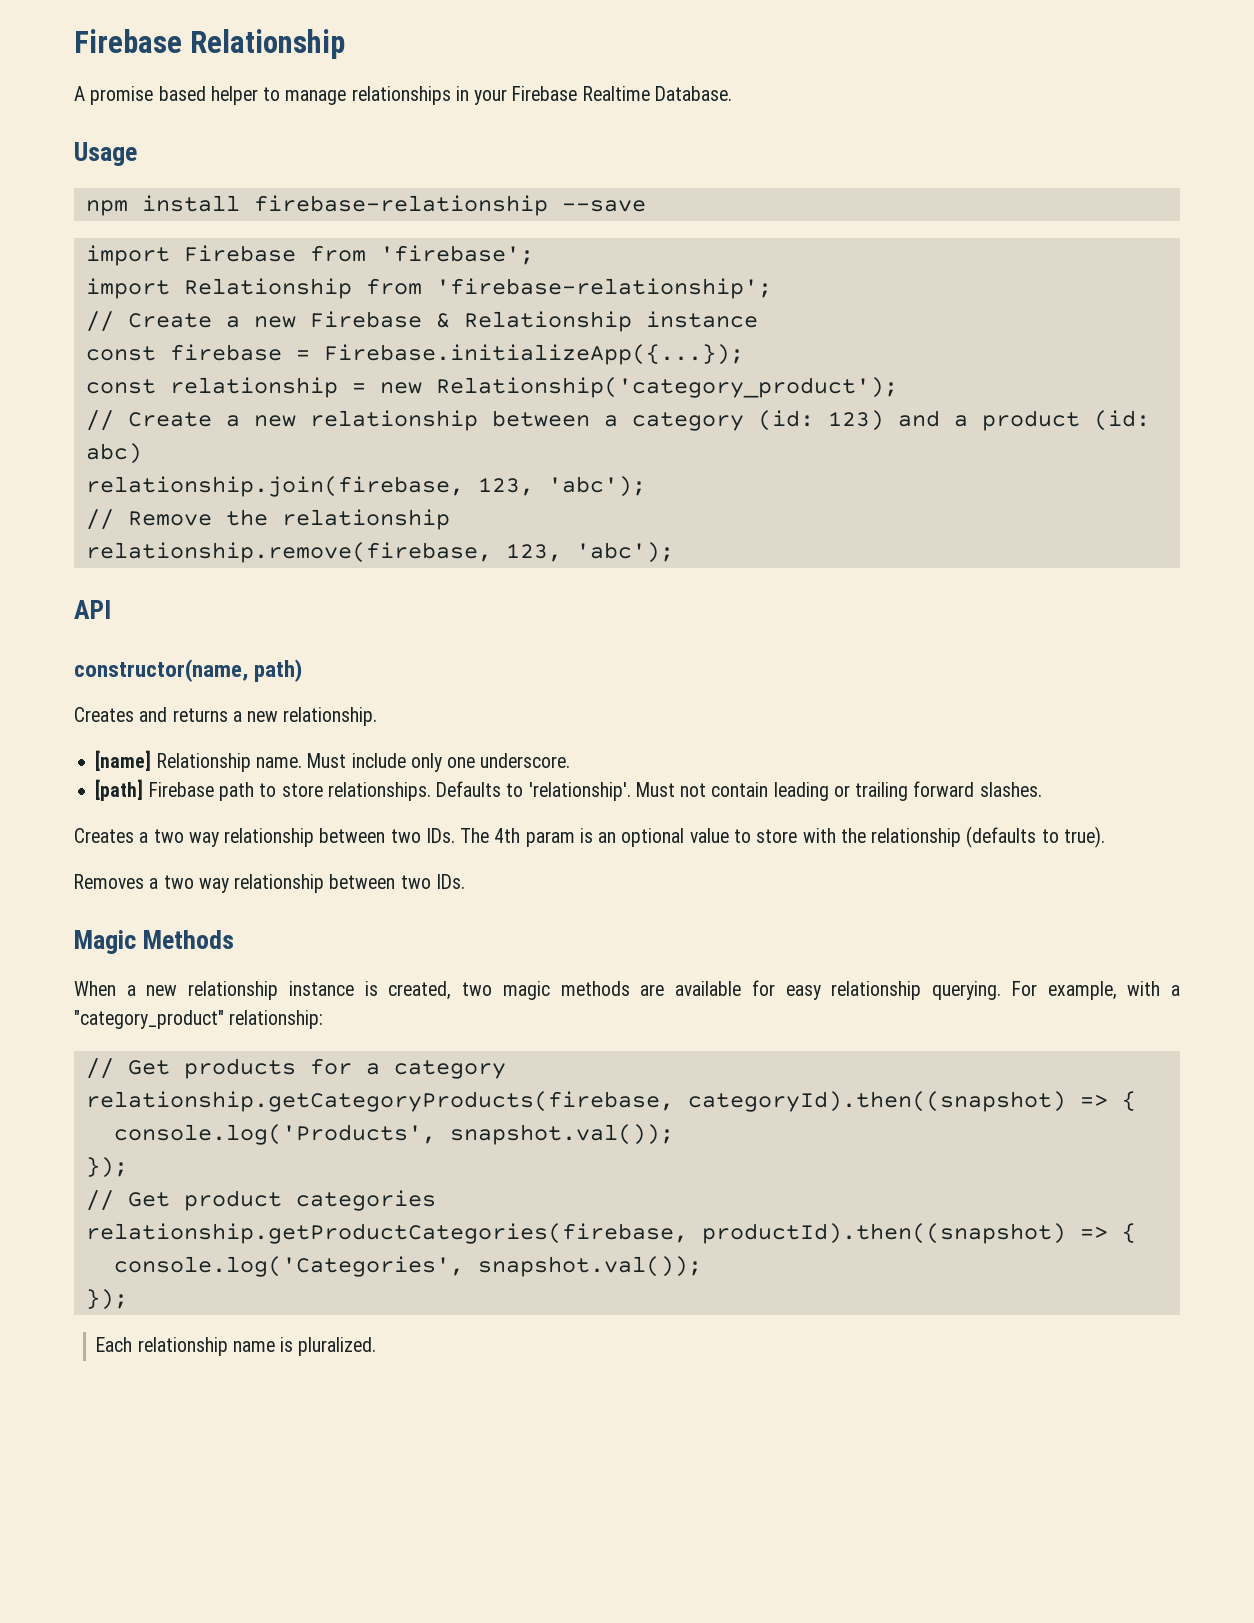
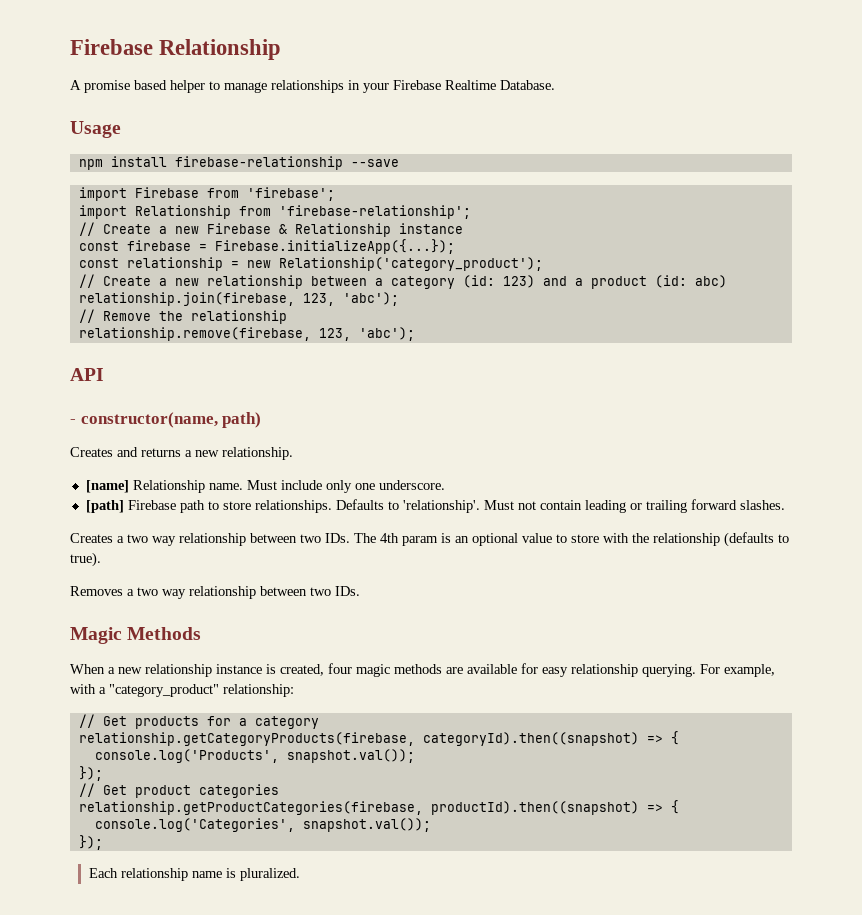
(111, 609) none -> [70,419,76,424] -
[462,982,493,996] two -> [328,663,352,674] four

